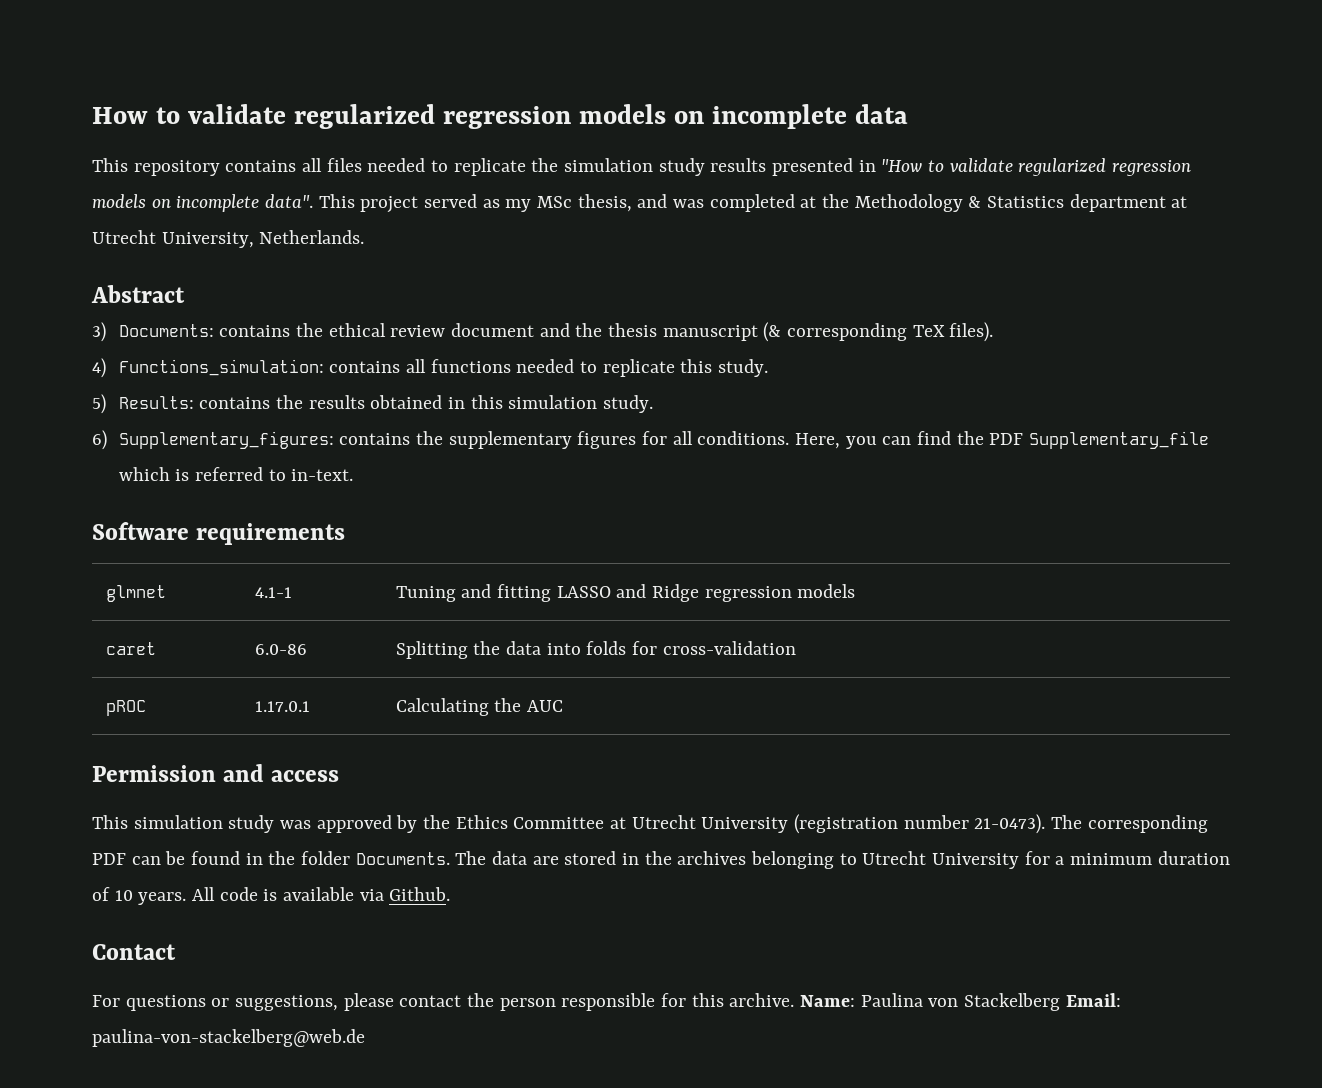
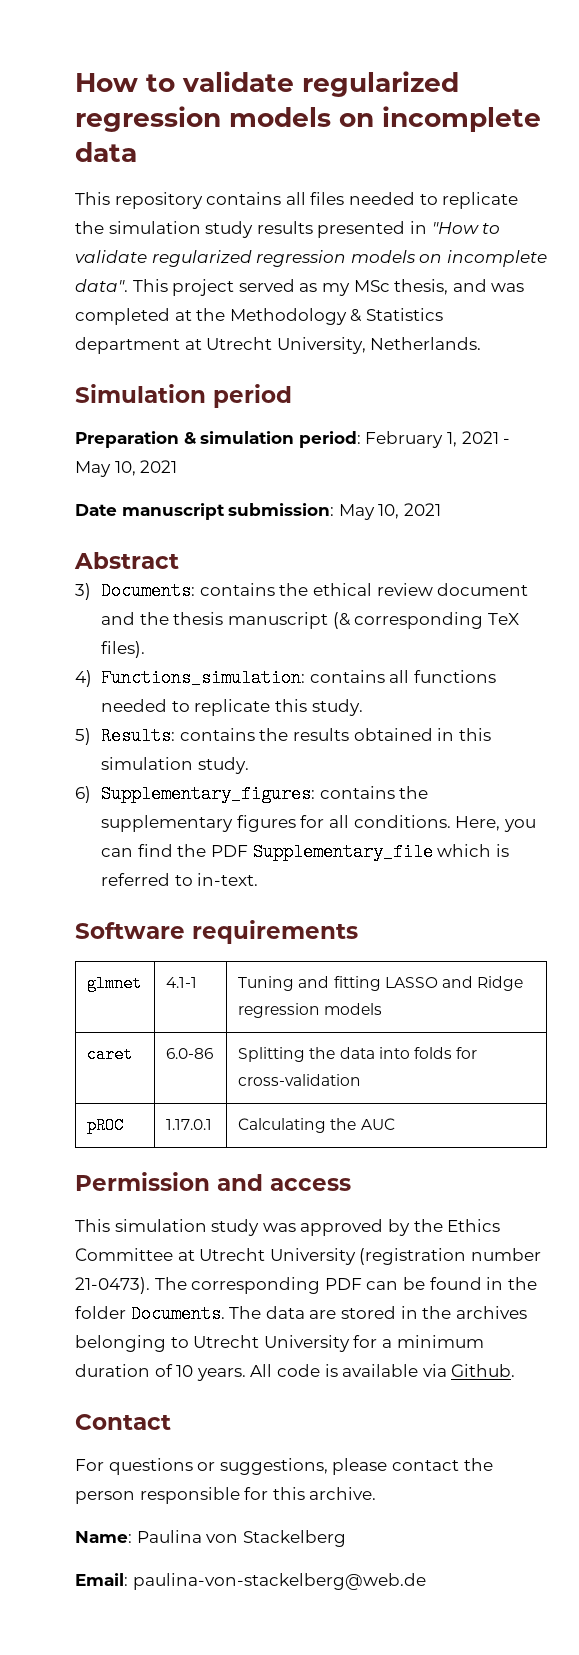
(365, 237) none -> [75,384,292,408] [75,431,511,448] [75,460,178,477] [75,503,441,520] // Simulation period // Preparation & simulation period: February 1, 2021 - May 10, 2021 // Date manuscript submission: May 10, 2021
(795, 1000) none -> (377, 1493) //
(1061, 1002) none -> (346, 1538) //

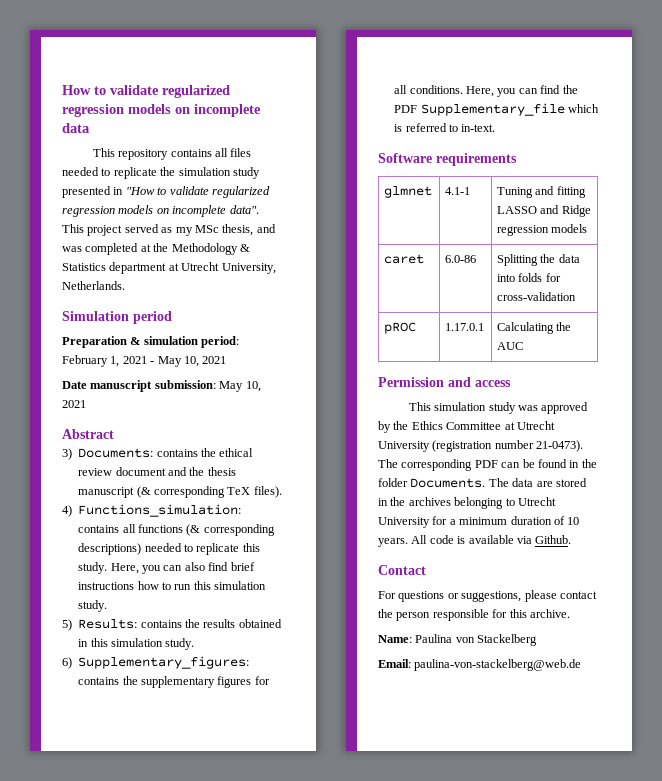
[256,221,313,234] results -> (260, 173) none
(497, 676) none -> [186,524,275,536] [78,543,142,555] (& corresponding descriptions)
(363, 707) none -> [110,562,255,574] [78,581,267,590] [78,600,108,612] Here, you can also find brief instructions how to run this simulation study.

